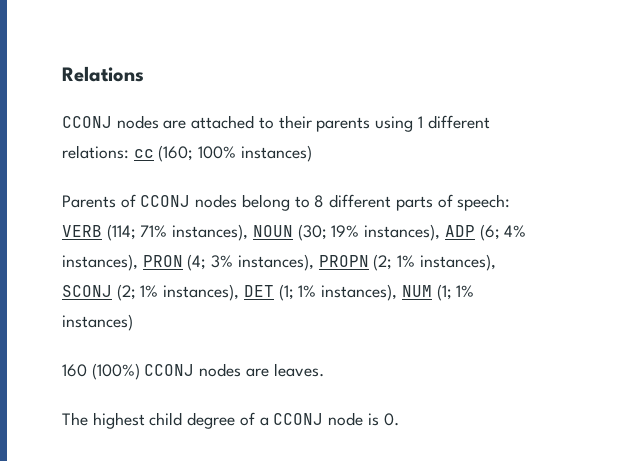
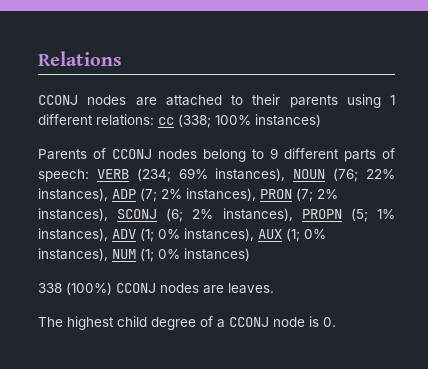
[158,145,194,162] (160; -> [178,114,211,128] (338;
[314,195,325,208] 8 -> [270,148,278,159] 9
[106,224,527,241] [62,254,234,271] (114; 71% instances), NOUN (30; 19% instances), ADP (6; 4% instances), PRON (4; 3% -> [136,168,395,182] [38,188,338,202] [38,208,214,222] (234; 69% instances), NOUN (76; 22% instances), ADP (7; 2% instances), PRON (7; 2% instances), SCONJ (6; 2%
[373,254,496,271] [62,284,317,301] (2; 1% instances), SCONJ (2; 1% instances), DET (1; 1% -> [350,208,396,222] [38,228,326,242] (5; 1% instances), ADV (1; 0% instances), AUX (1; 0%
[456,285,475,297] [62,314,133,331] [62,364,87,377] 1% instances) // 160 -> [158,248,250,261] [38,283,62,293] 0% instances) // 338

